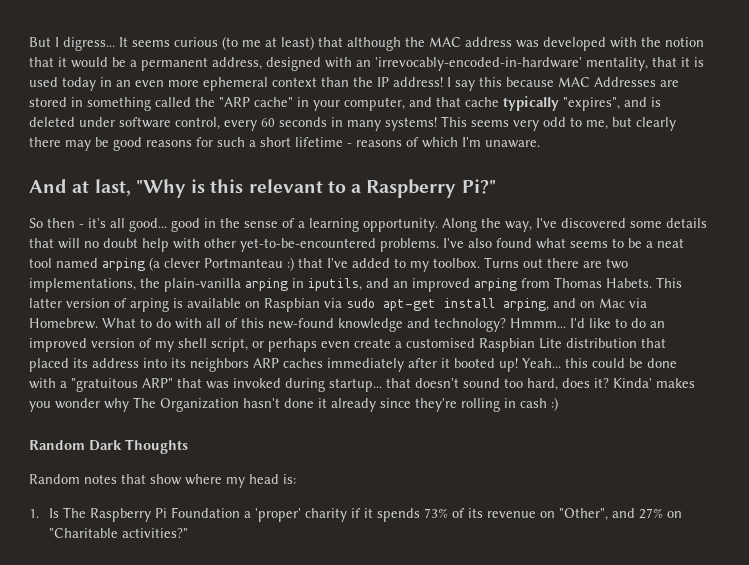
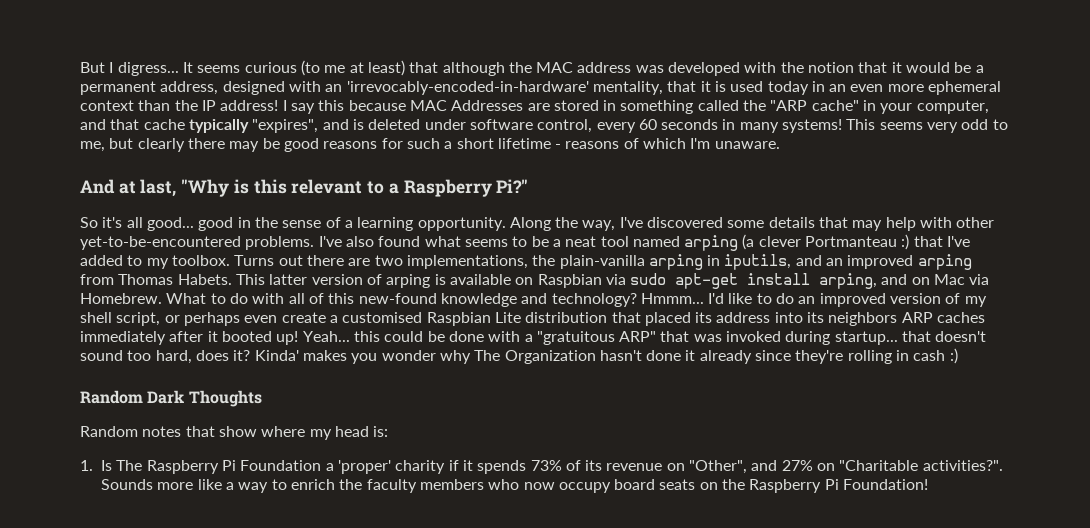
[47,218,84,228] then - -> (98, 222) none
[58,238,138,249] will no doubt -> [852,220,883,231] may
[121,528,188,538] activities?" -> [922,460,1003,471] [101,479,929,493] activities?". Sounds more like a way to enrich the faculty members who now occupy board seats on the Raspberry Pi Foundation!

